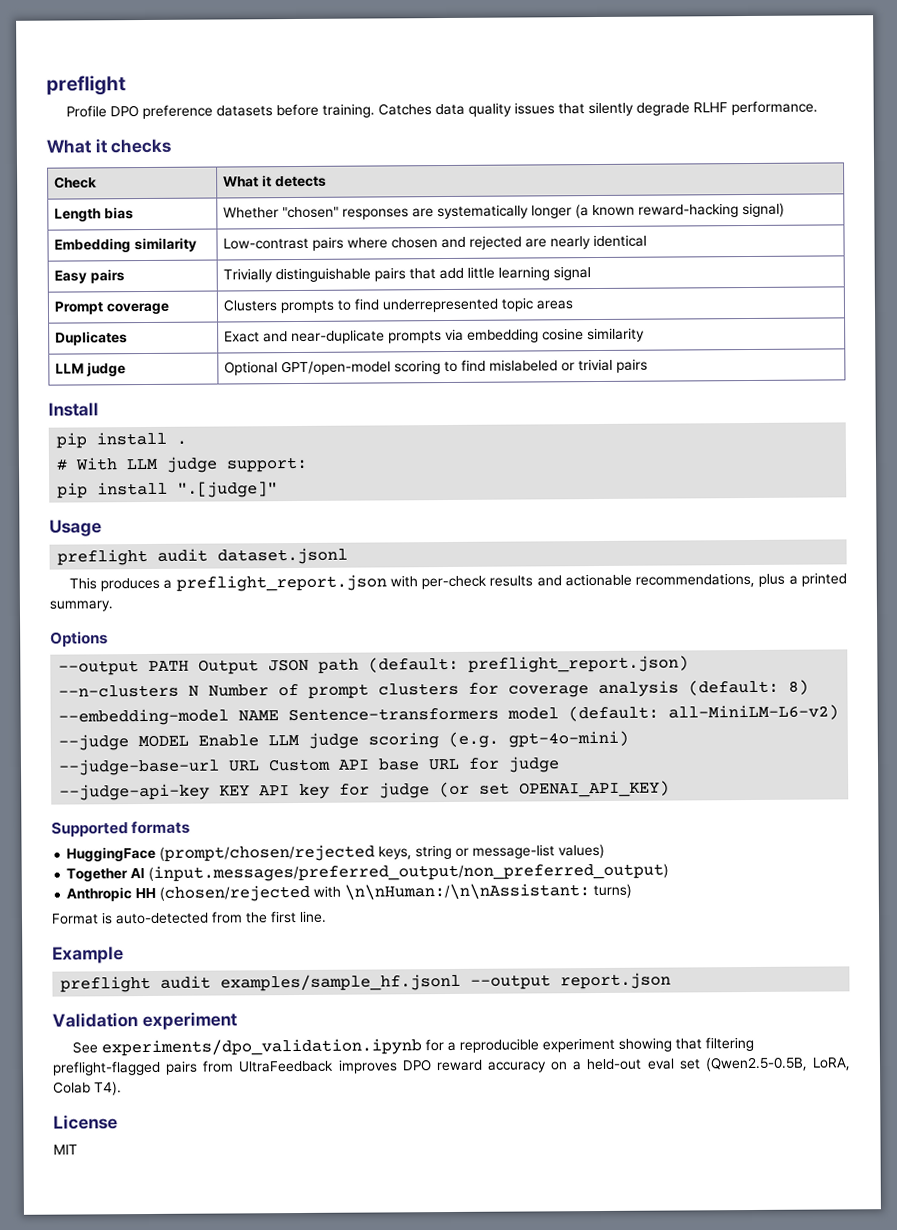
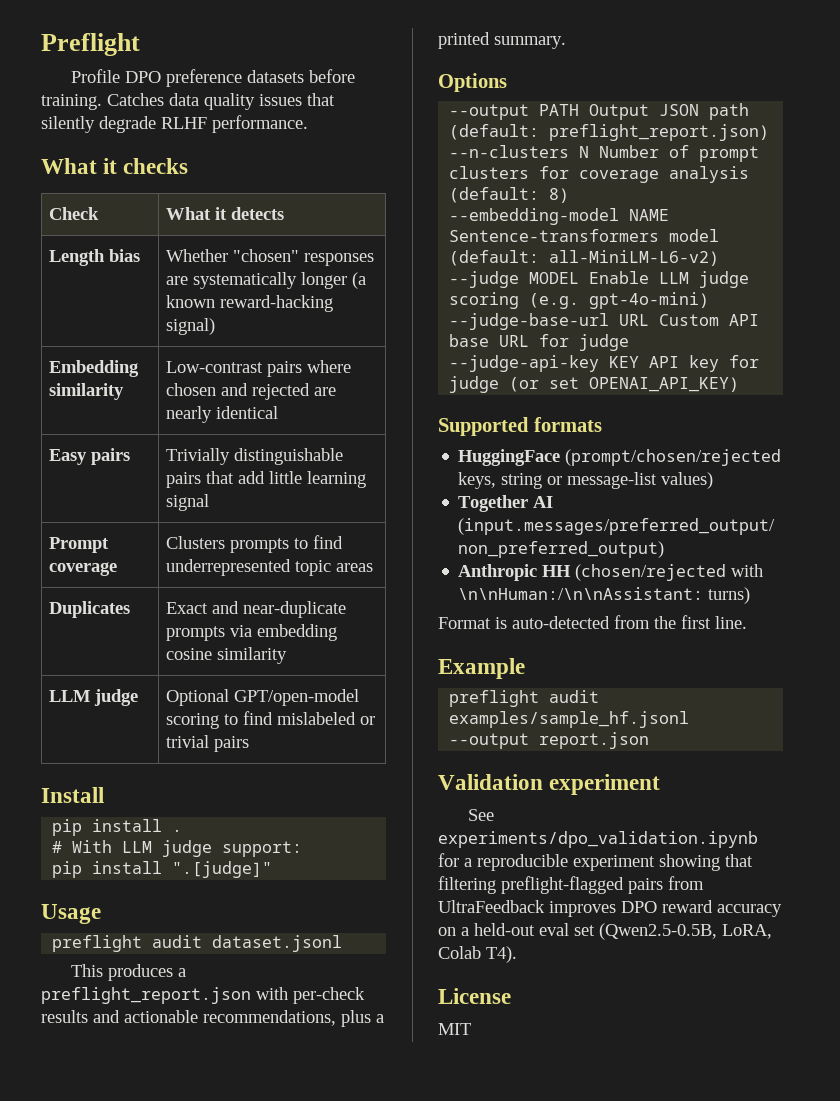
[46,75,126,96] preflight -> [41,33,140,56] Preflight

